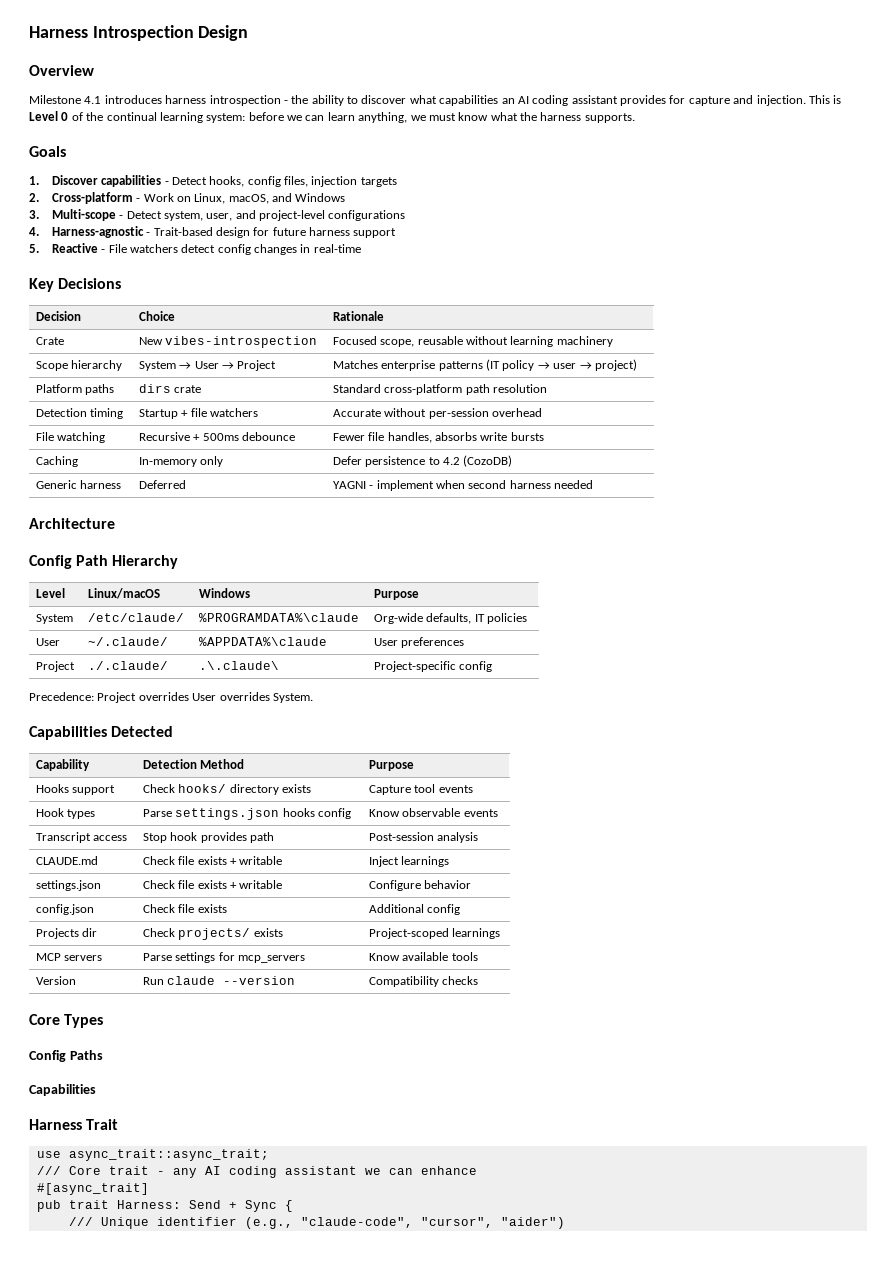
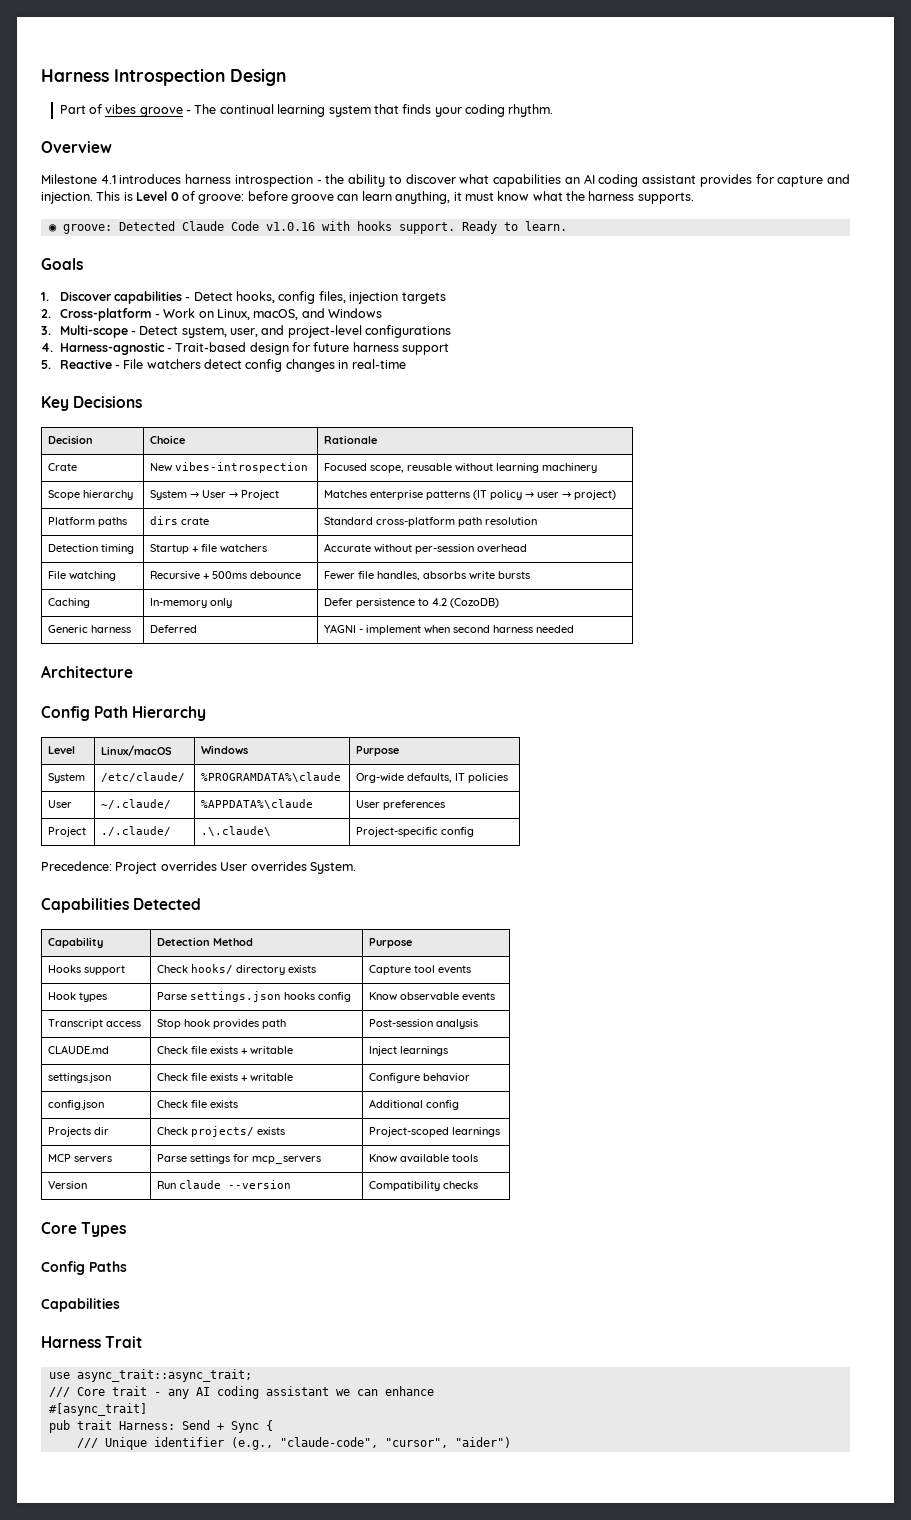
(249, 33) none -> [59,104,554,117] // Part of vibes groove - The continual learning system that finds your coding rhythm.
[86,112,302,123] the continual learning system: before we -> [198,191,334,204] groove: before groove
[410,115,426,121] we -> [453,192,462,201] it
(635, 118) none -> [48,221,567,234] // ◉ groove: Detected Claude Code v1.0.16 with hooks support. Ready to learn.

